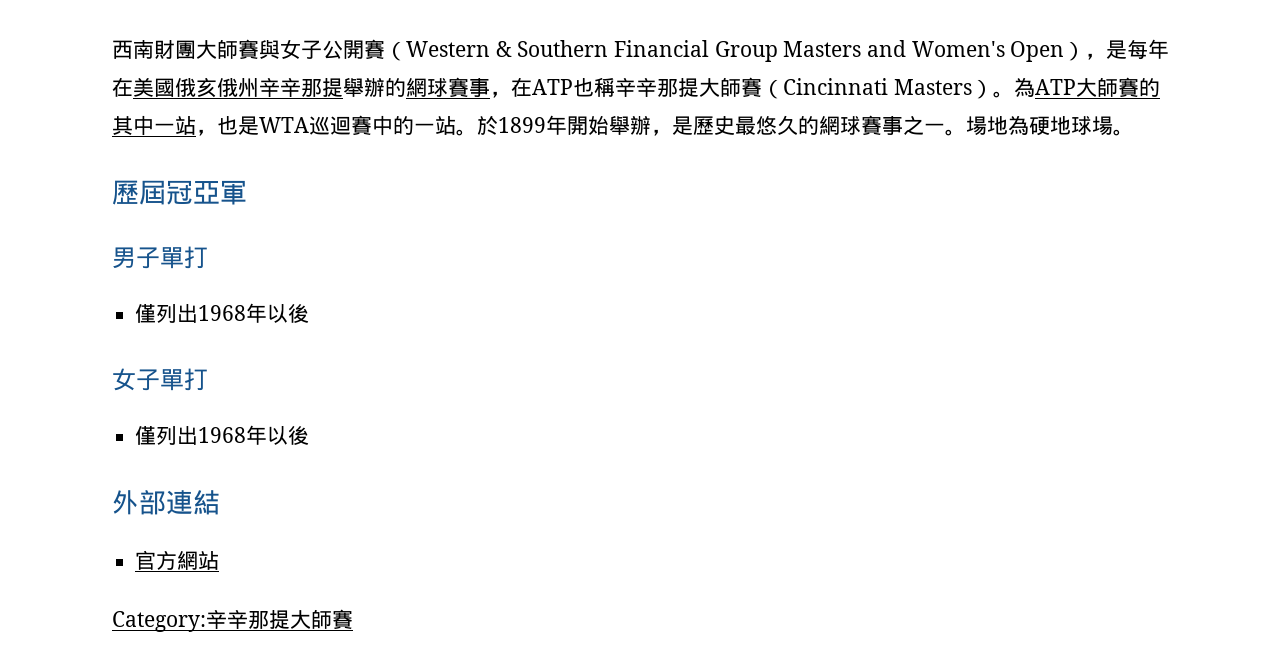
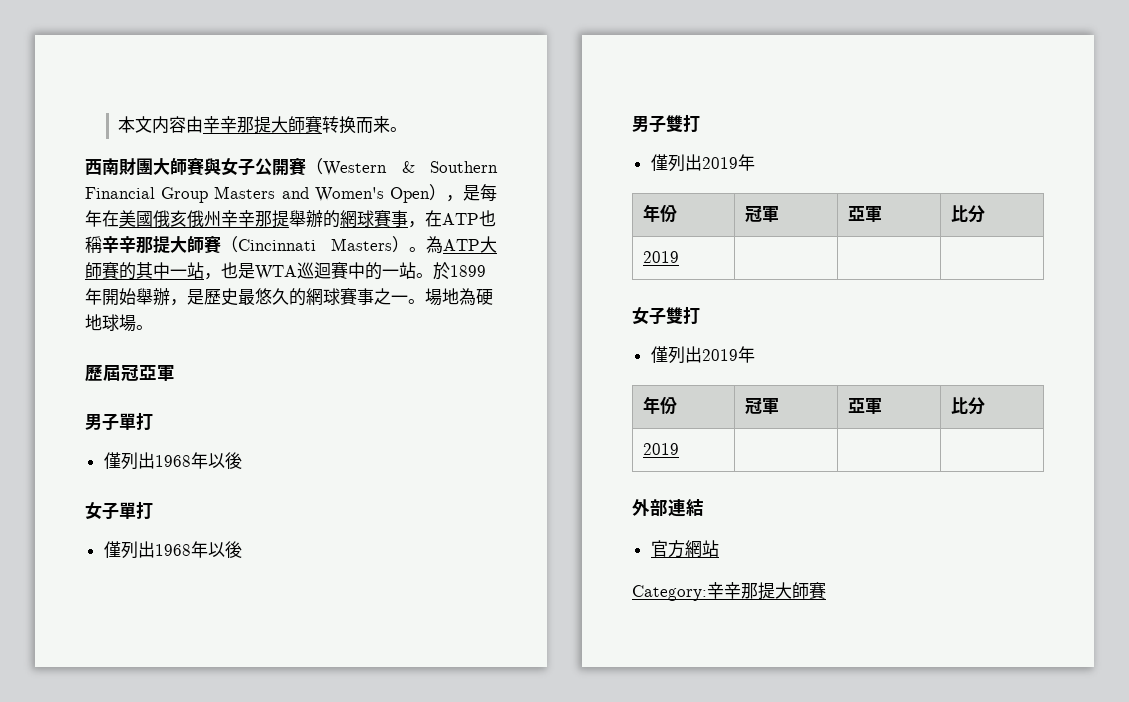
(112, 49) none -> [117,116,407,134] 本文内容由辛辛那提大師賽转换而来。 //
(310, 435) none -> [632,114,700,133] [650,154,755,172] [642,204,677,223] [744,206,779,222] [847,206,882,222] [950,205,985,223] [642,251,679,263] [632,306,700,325] [650,346,755,364] [642,396,677,415] [744,398,779,414] [847,398,882,414] [950,397,985,415] [642,443,679,455] // 男子雙打 // 僅列出2019年 // 年份 | 冠軍 | 亞軍 | 比分 // 2019 | | | // 女子雙打 // 僅列出2019年 // 年份 | 冠軍 | 亞軍 | 比分 // 2019 | | |

